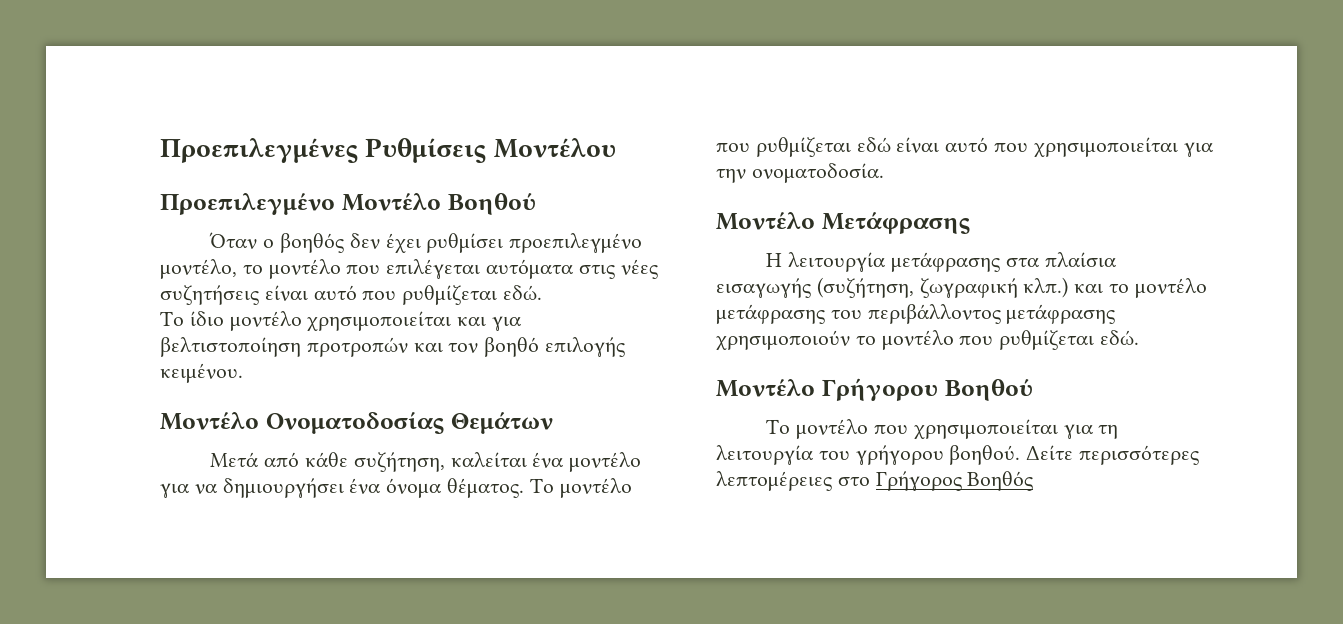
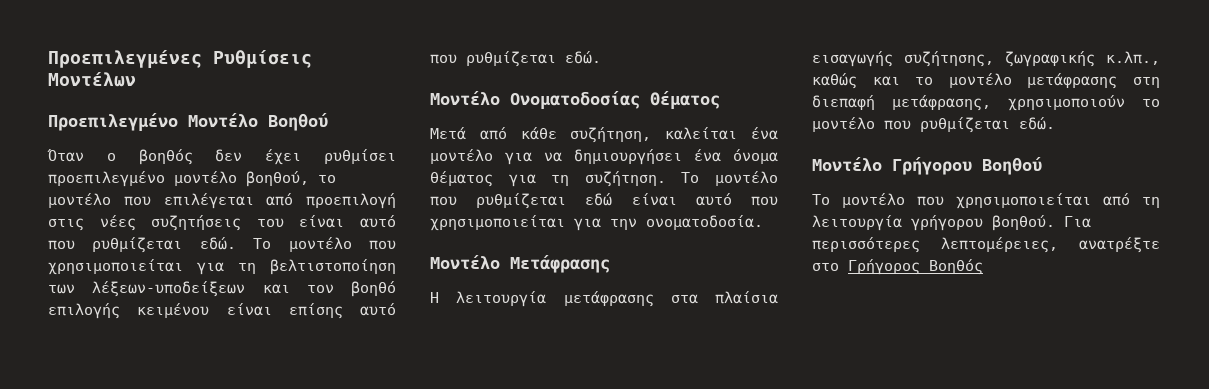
[493,138,616,158] Μοντέλου -> [48,72,136,87] Μοντέλων
[160,259,237,279] μοντέλο, -> [174,171,309,187] μοντέλο βοηθού,
[486,259,575,279] αυτόματα -> [266,193,396,209] από προεπιλογή
(259, 295) none -> [256,218,284,227] του
[160,311,523,332] [160,337,626,357] [160,363,243,383] // Το ίδιο μοντέλο χρησιμοποιείται και για βελτιστοποίηση προτροπών και τον βοηθό επιλογής κειμένου. -> [253,237,396,252] [48,259,396,275] [48,281,396,297] [48,303,396,319] [430,51,601,67] Το μοντέλο που χρησιμοποιείται για τη βελτιστοποίηση των λέξεων-υποδείξεων και τον βοηθό επιλογής κειμένου είναι επίσης αυτό που ρυθμίζεται εδώ.
[450,412,553,434] Θεμάτων -> [650,91,720,109] Θέματος
[447,478,525,498] θέματος. -> [430,171,666,187] θέματος για τη συζήτηση.
[816,277,1069,298] (συζήτηση, ζωγραφική κλπ.) -> [904,51,1160,67] [812,73,857,89] συζήτησης, ζωγραφικής κ.λπ., καθώς
[830,304,1116,324] του περιβάλλοντος μετάφρασης -> [1133,77,1160,88] [812,95,991,111] στη διεπαφή μετάφρασης,
[1063,424,1094,439] για -> [1103,193,1130,206] από
[818,451,850,460] του -> (902, 223) none
[1026,445,1200,465] [716,471,832,491] Δείτε περισσότερες λεπτομέρειες -> [1064,216,1091,228] [812,237,1160,253] Για περισσότερες λεπτομέρειες, ανατρέξτε

